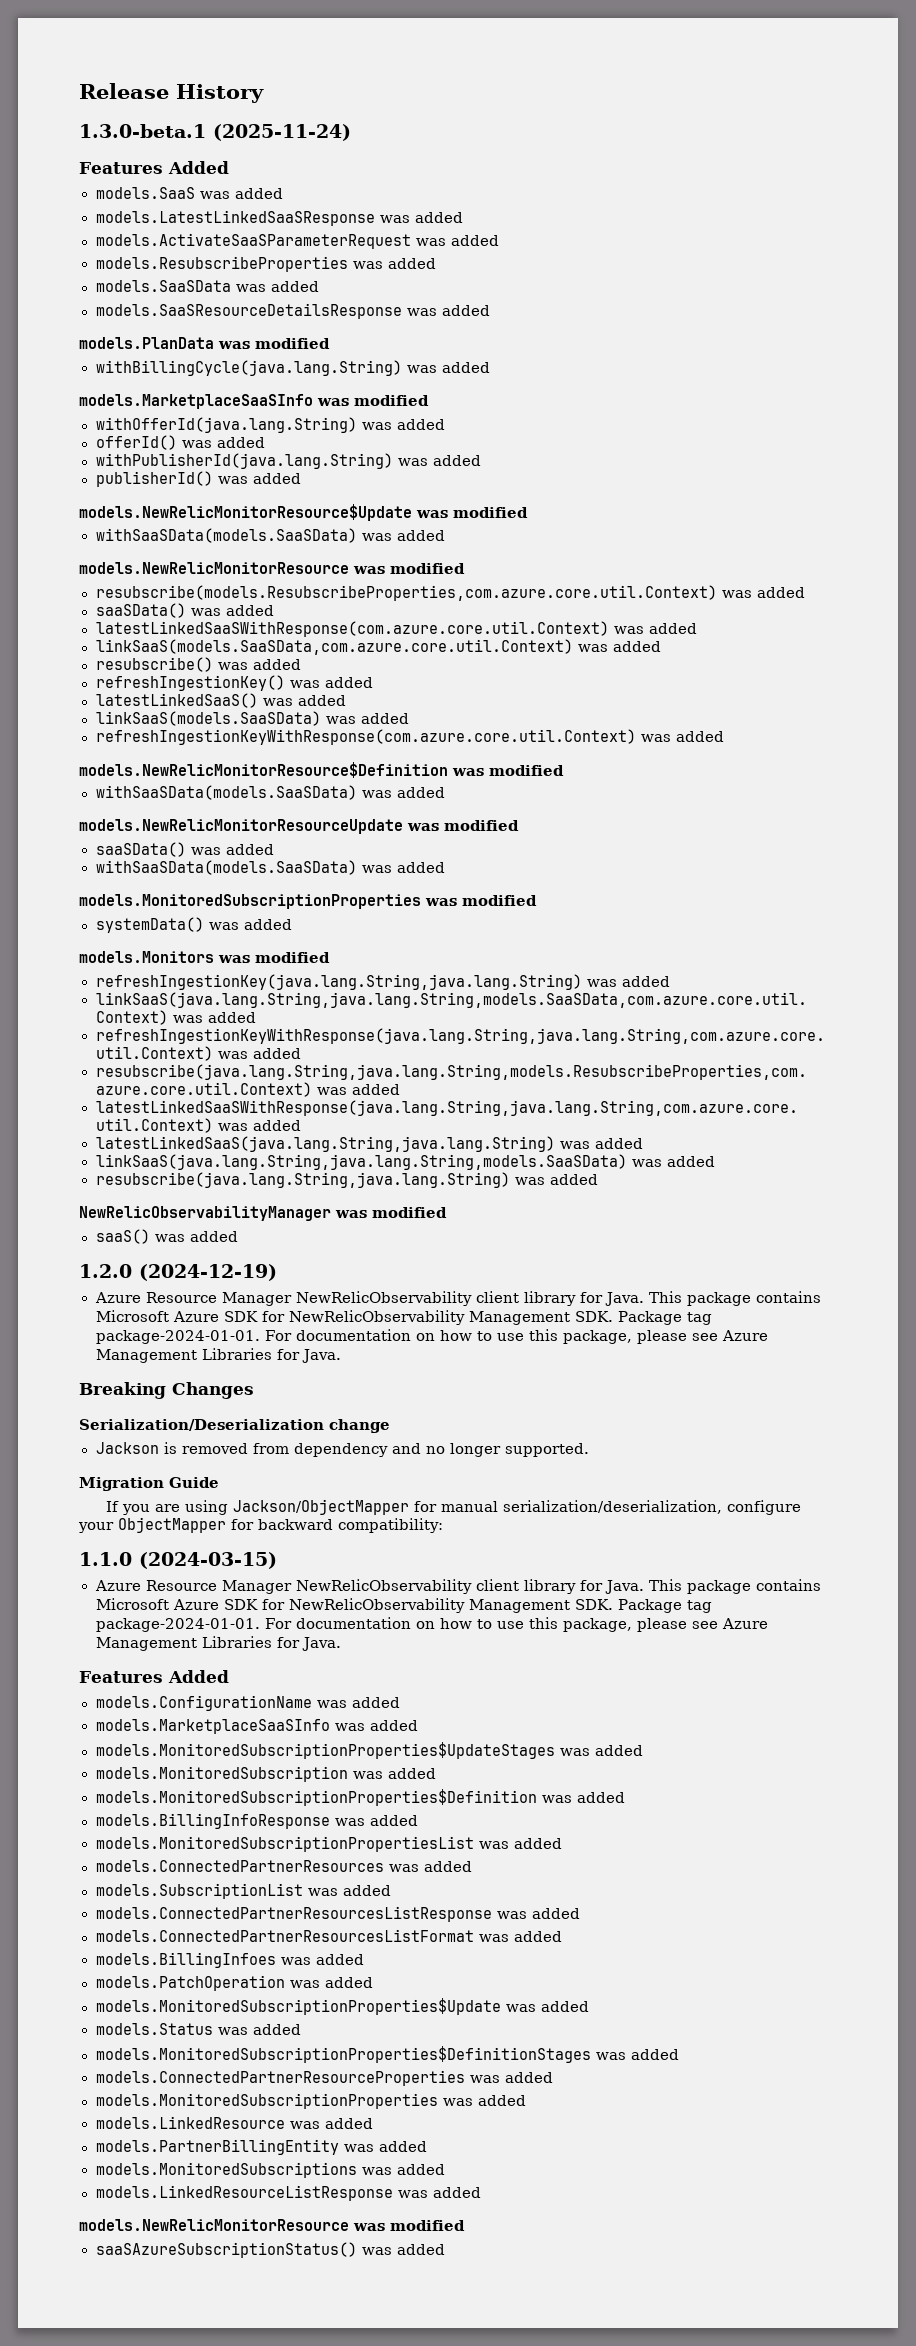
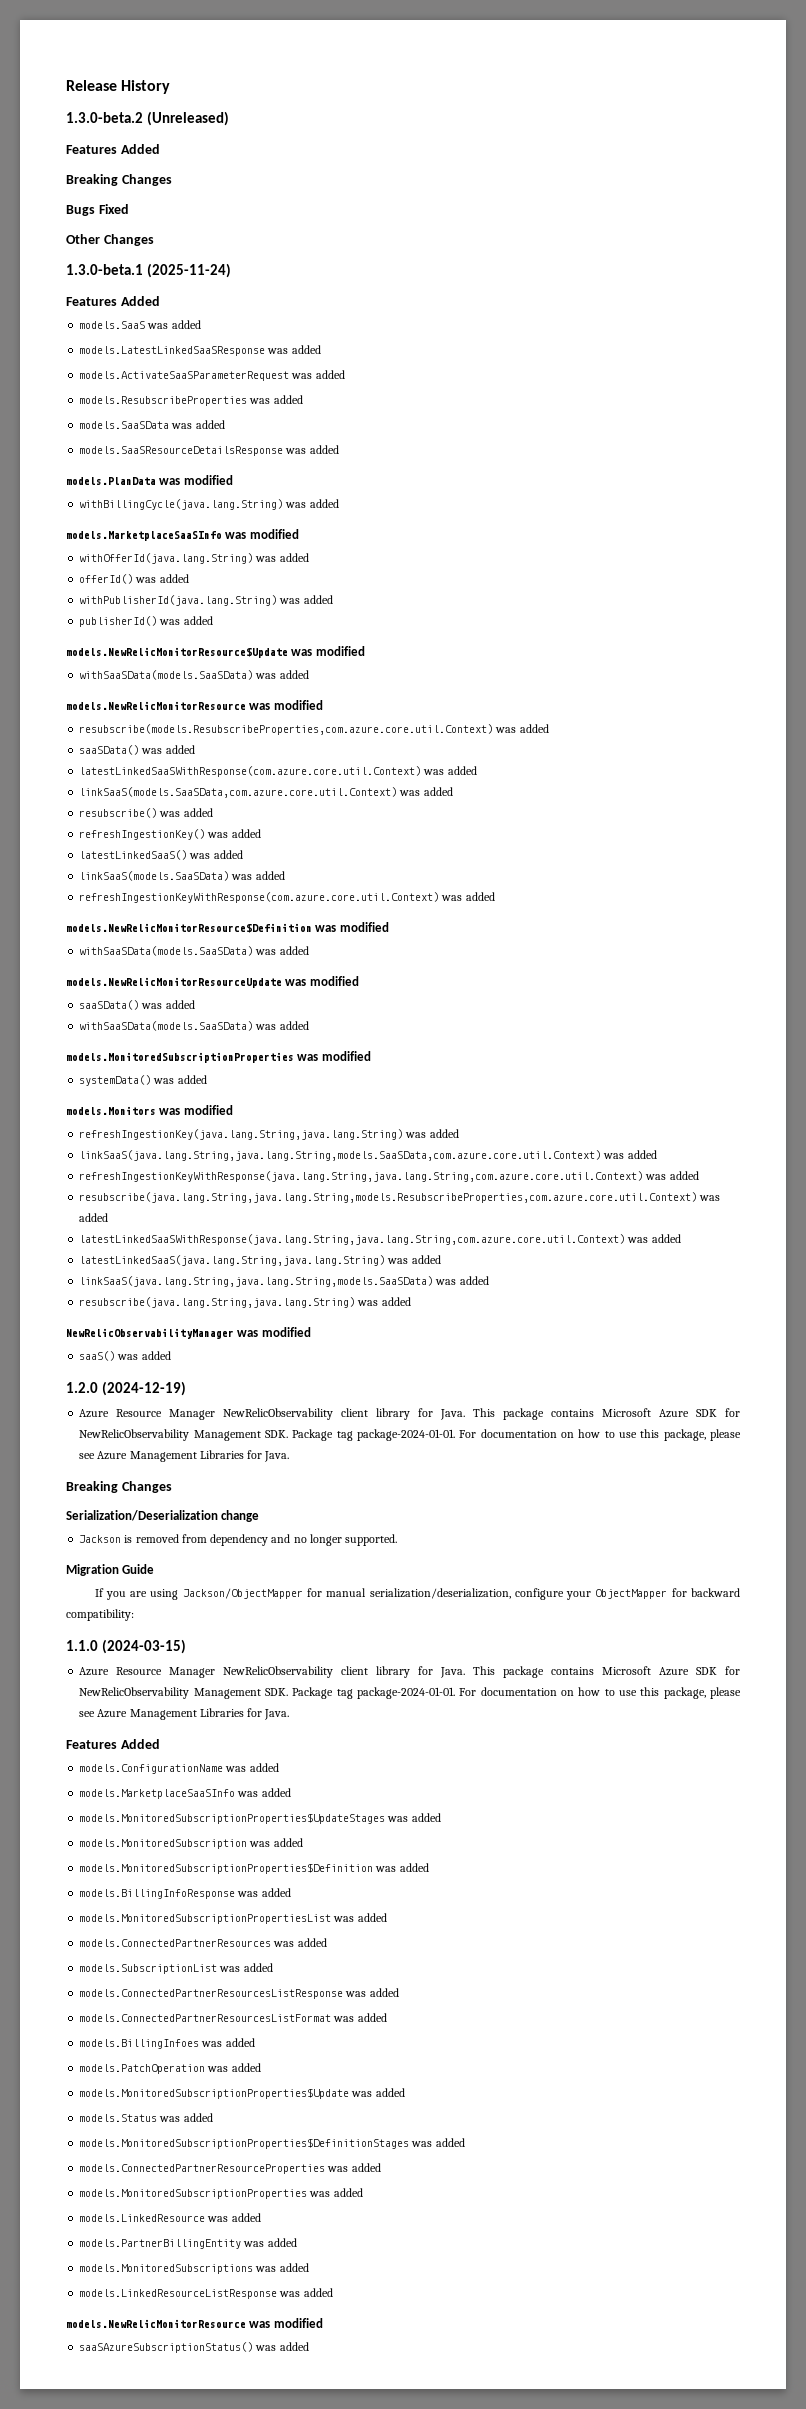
(264, 93) none -> [66,111,229,126] [66,144,160,154] [66,174,172,186] [66,204,129,216] [66,234,154,246] // 1.3.0-beta.2 (Unreleased) // Features Added // Breaking Changes // Bugs Fixed // Other Changes

